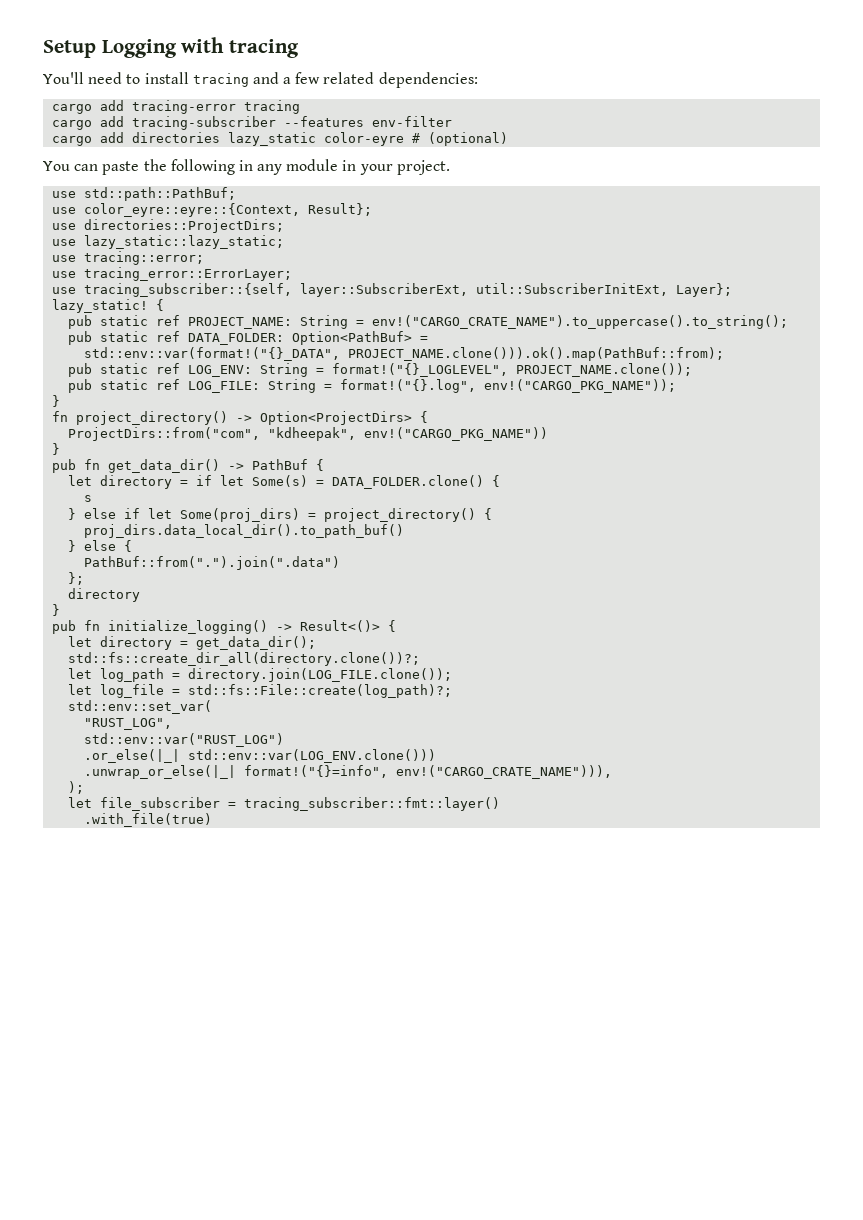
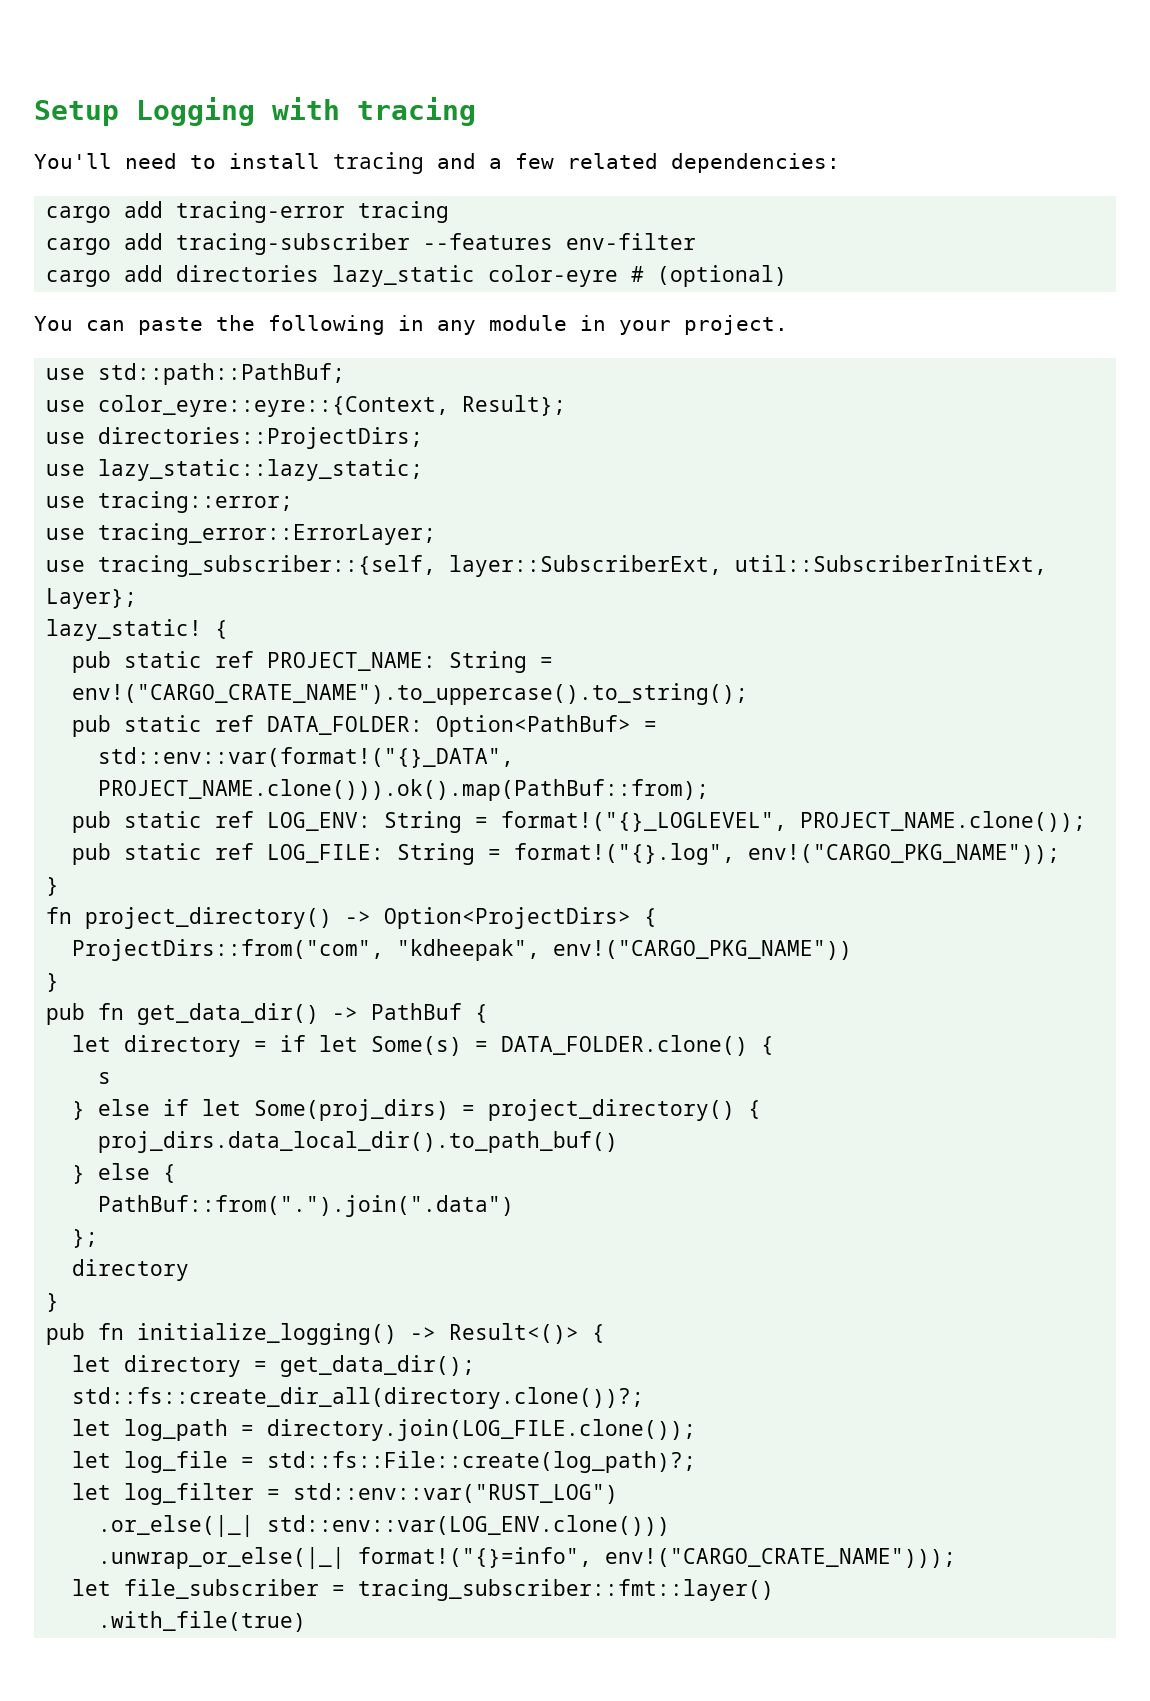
[68,700,213,714] [84,718,173,730] std::env::set_var( // "RUST_LOG", // -> [72,1483,281,1505] let log_filter =
[396,765,613,779] [68,781,85,794] env!("CARGO_CRATE_NAME"))), // ); -> [605,1548,957,1568] env!("CARGO_CRATE_NAME")));

